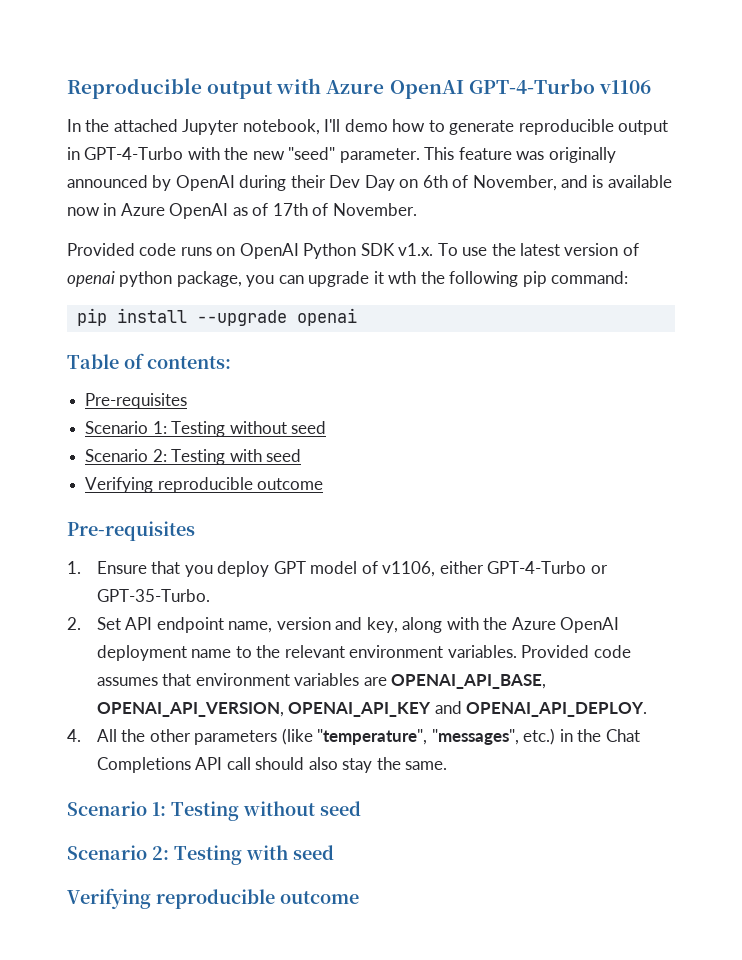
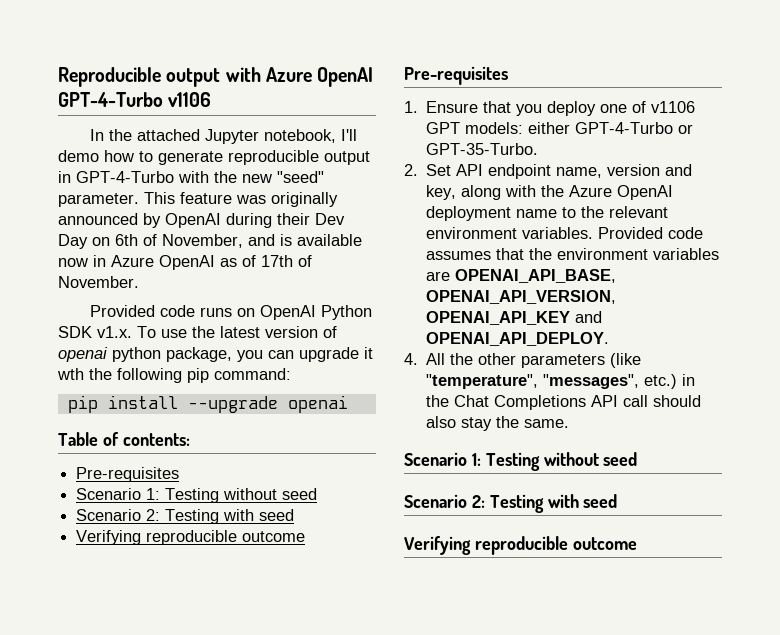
[273,561,436,577] GPT model of v1106, -> [600,101,696,113] [426,122,524,134] one of v1106 GPT models:
(192, 679) none -> [529,248,553,260] the

